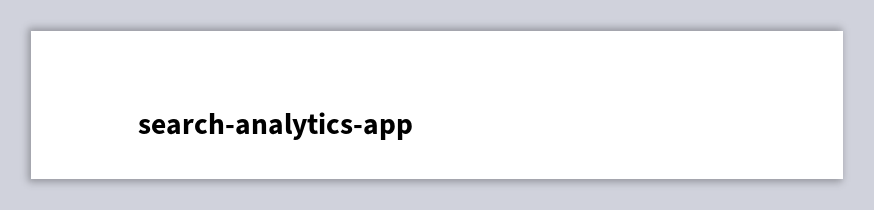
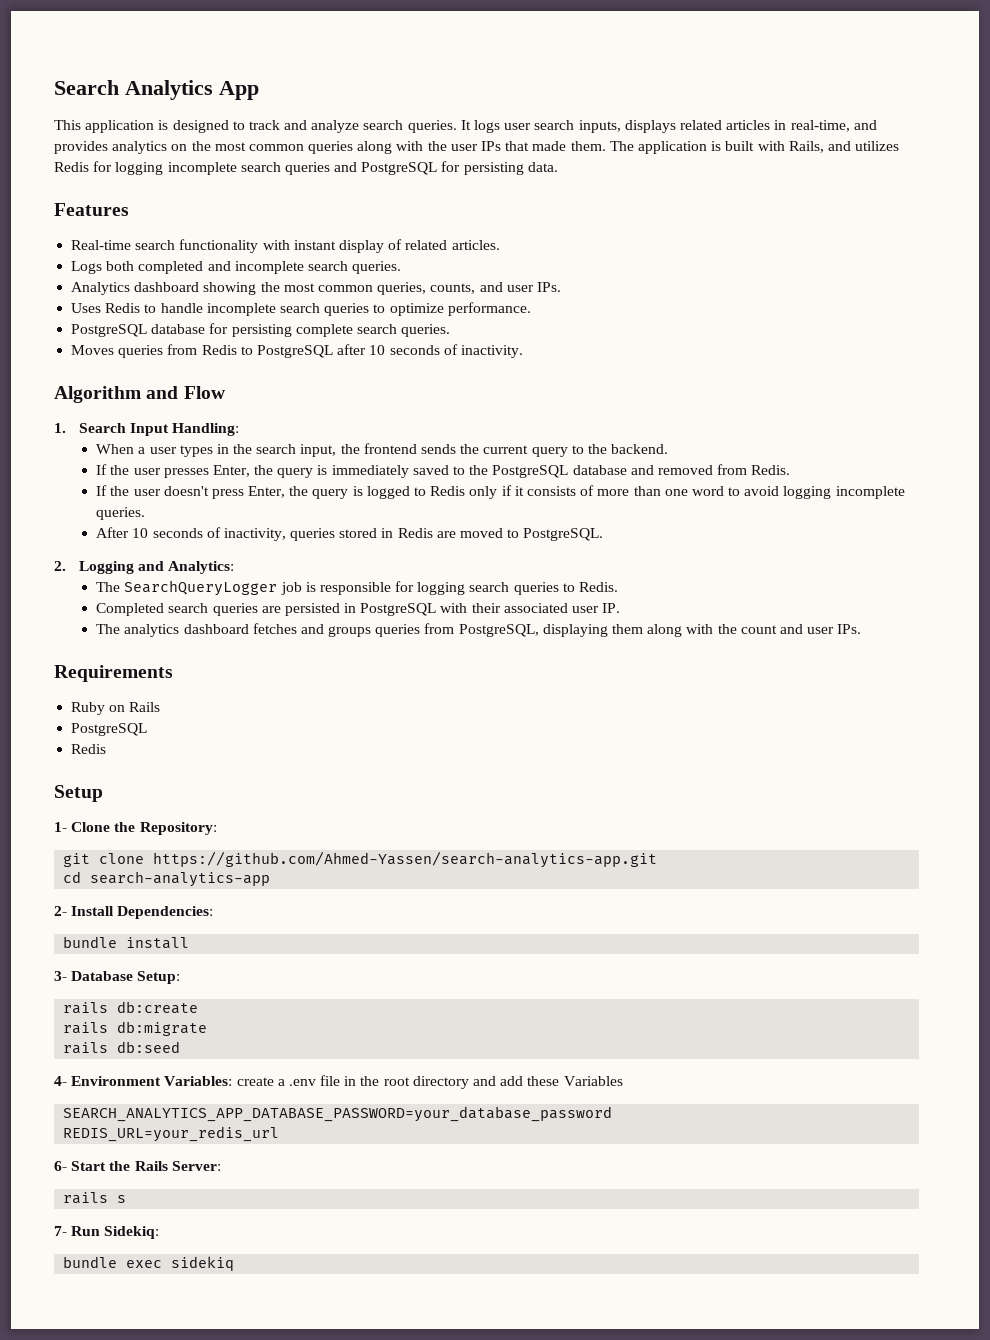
[138,112,413,140] search-analytics-app -> [54,80,259,100] [54,120,877,133] [54,141,900,154] [54,161,558,175] [54,203,129,216] [71,239,500,253] [71,261,402,274] [71,282,561,295] [71,302,531,316] [71,323,451,337] [71,344,523,358] [54,386,225,403] [54,423,240,436] [96,443,669,457] [96,464,791,478] [96,485,905,499] [96,507,146,520] [96,527,604,541] [54,561,235,574] [96,580,619,596] [96,603,621,616] [96,623,862,637] [54,665,173,682] [71,702,161,715] [71,723,148,736] [71,744,107,754] [54,785,103,802] [54,822,217,835] [63,851,658,868] [63,871,271,887] [54,906,214,919] [63,936,190,949] [54,971,181,984] [63,1001,199,1014] [63,1021,208,1036] [63,1041,181,1054] [54,1075,623,1089] [63,1106,613,1122] [63,1126,280,1142] [54,1161,221,1171] [63,1192,127,1204] [54,1226,160,1239] [63,1256,235,1271] Search Analytics App // This application is designed to track and analyze search queries. It logs user search inputs, displays related articles in real-time, and provides analytics on the most common queries along with the user IPs that made them. The application is built with Rails, and utilizes Redis for logging incomplete search queries and PostgreSQL for persisting data. // Features // Real-time search functionality with instant display of related articles. // Logs both completed and incomplete search queries. // Analytics dashboard showing the most common queries, counts, and user IPs. // Uses Redis to handle incomplete search queries to optimize performance. // PostgreSQL database for persisting complete search queries. // Moves queries from Redis to PostgreSQL after 10 seconds of inactivity. // Algorithm and Flow // 1. Search Input Handling: // When a user types in the search input, the frontend sends the current query to the backend. // If the user presses Enter, the query is immediately saved to the PostgreSQL database and removed from Redis. // If the user doesn't press Enter, the query is logged to Redis only if it consists of more than one word to avoid logging incomplete queries. // After 10 seconds of inactivity, queries stored in Redis are moved to PostgreSQL. // 2. Logging and Analytics: // The SearchQueryLogger job is responsible for logging search queries to Redis. // Completed search queries are persisted in PostgreSQL with their associated user IP. // The analytics dashboard fetches and groups queries from PostgreSQL, displaying them along with the count and user IPs. // Requirements // Ruby on Rails // PostgreSQL // Redis // Setup // 1- Clone the Repository: // git clone https://github.com/Ahmed-Yassen/search-analytics-app.git // cd search-analytics-app // 2- Install Dependencies: // bundle install // 3- Database Setup: // rails db:create // rails db:migrate // rails db:seed // 4- Environment Variables: create a .env file in the root directory and add these Variables // SEARCH_ANALYTICS_APP_DATABASE_PASSWORD=your_database_password // REDIS_URL=your_redis_url // 6- Start the Rails Server: // rails s // 7- Run Sidekiq: // bundle exec sidekiq

